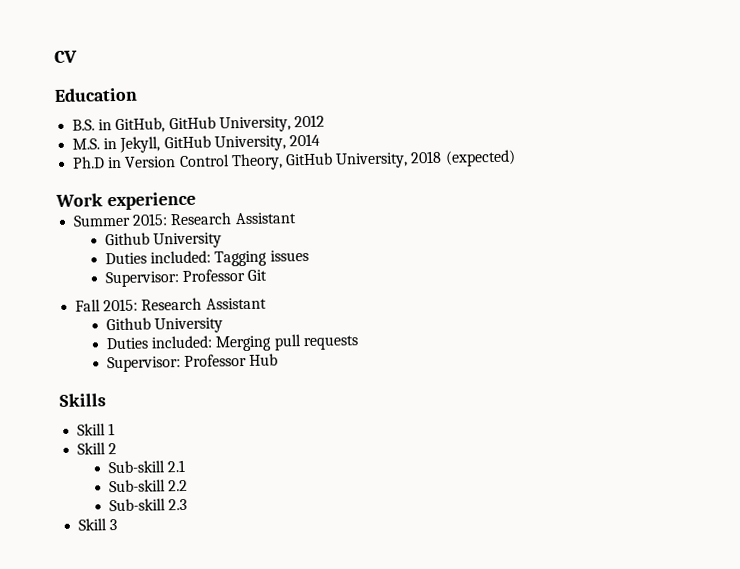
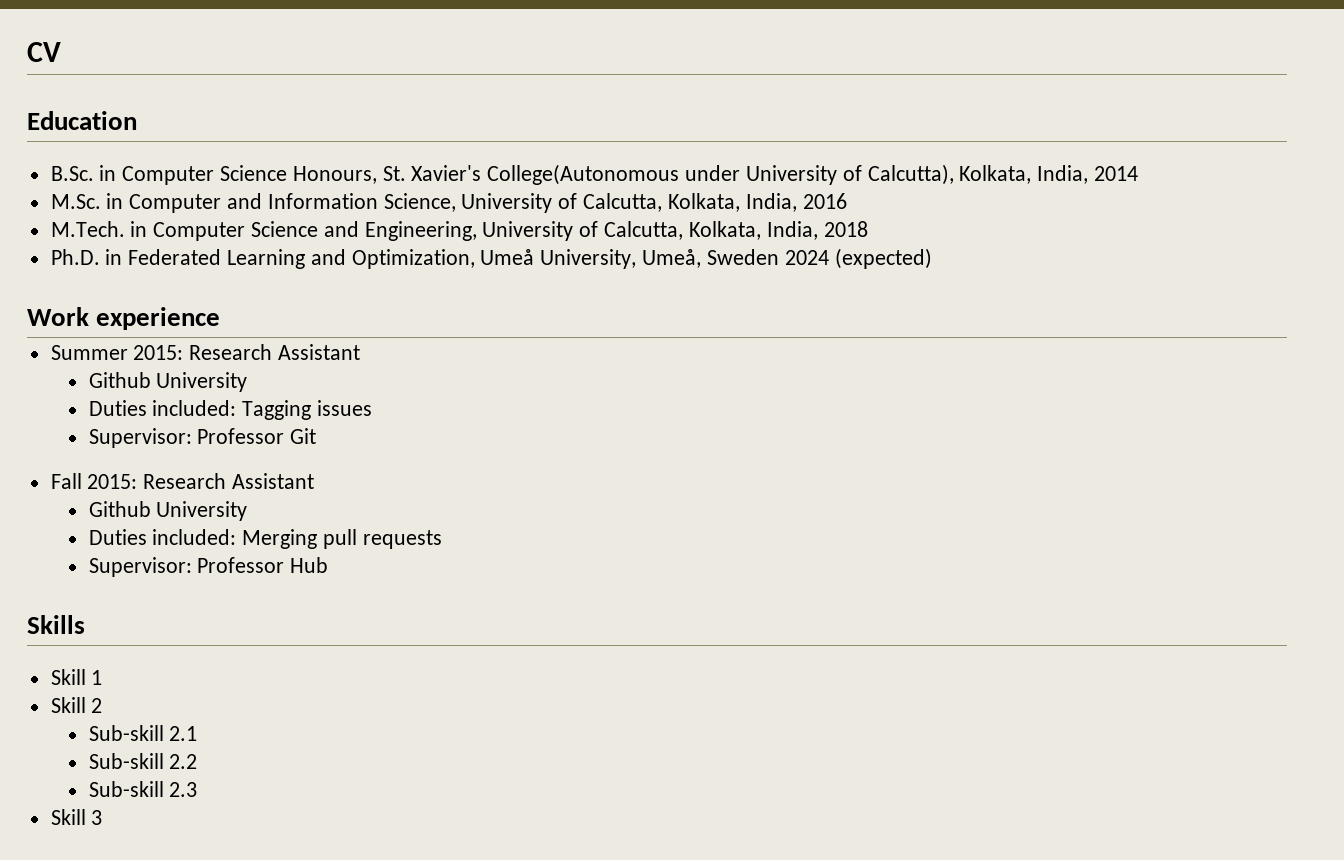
[72,114,325,134] [72,133,320,153] [72,150,443,171] B.S. in GitHub, GitHub University, 2012 // M.S. in Jekyll, GitHub University, 2014 // Ph.D in Version Control Theory, GitHub University, 2018 -> [50,164,1138,185] [50,193,847,213] [50,221,868,241] [50,249,829,269] B.Sc. in Computer Science Honours, St. Xavier's College(Autonomous under University of Calcutta), Kolkata, India, 2014 // M.Sc. in Computer and Information Science, University of Calcutta, Kolkata, India, 2016 // M.Tech. in Computer Science and Engineering, University of Calcutta, Kolkata, India, 2018 // Ph.D. in Federated Learning and Optimization, Umeå University, Umeå, Sweden 2024

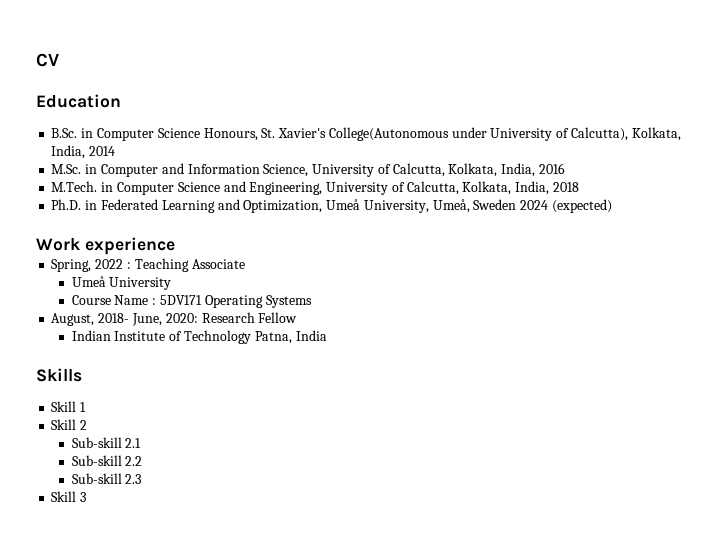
[50,344,361,360] [88,372,248,392] [88,400,373,420] [88,428,317,448] [50,473,315,489] [88,501,248,521] [88,529,442,549] [88,557,329,577] Summer 2015: Research Assistant // Github University // Duties included: Tagging issues // Supervisor: Professor Git // Fall 2015: Research Assistant // Github University // Duties included: Merging pull requests // Supervisor: Professor Hub -> [51,258,245,272] [71,276,172,290] [71,295,312,308] [51,312,298,326] [71,330,327,344] Spring, 2022 : Teaching Associate // Umeå University // Course Name : 5DV171 Operating Systems // August, 2018- June, 2020: Research Fellow // Indian Institute of Technology Patna, India

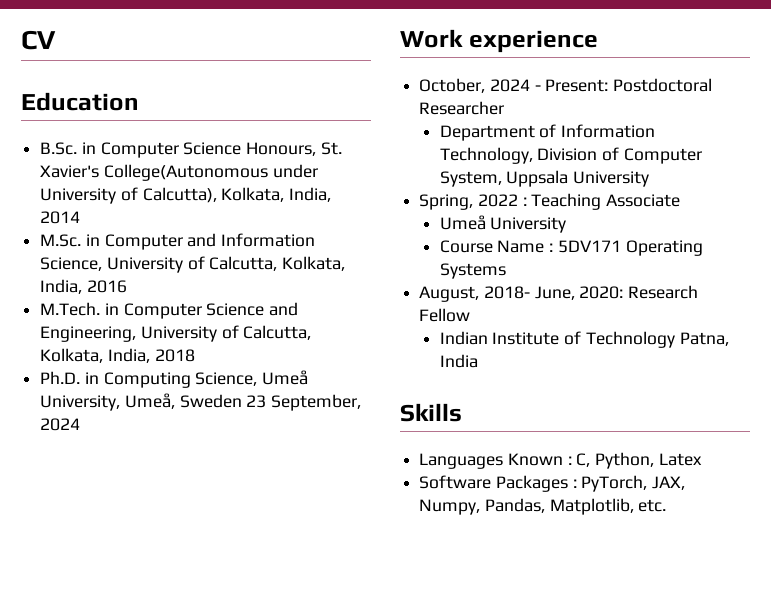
[100,199,323,213] Federated Learning and Optimization, -> [103,372,258,388] Computing Science,
[520,199,612,213] 2024 (expected) -> [246,394,362,411] [40,418,81,431] 23 September, 2024
(175, 246) none -> [419,78,713,93] [419,101,505,115] [439,124,656,141] [439,147,702,164] [439,170,650,187] // October, 2024 - Present: Postdoctoral Researcher // Department of Information Technology, Division of Computer System, Uppsala University
[51,401,87,412] [51,419,88,430] [71,437,142,448] [71,455,143,466] [71,473,142,484] [51,491,87,502] Skill 1 // Skill 2 // Sub-skill 2.1 // Sub-skill 2.2 // Sub-skill 2.3 // Skill 3 -> [419,452,702,469] [419,475,686,492] [419,498,667,515] Languages Known : C, Python, Latex // Software Packages : PyTorch, JAX, Numpy, Pandas, Matplotlib, etc.

